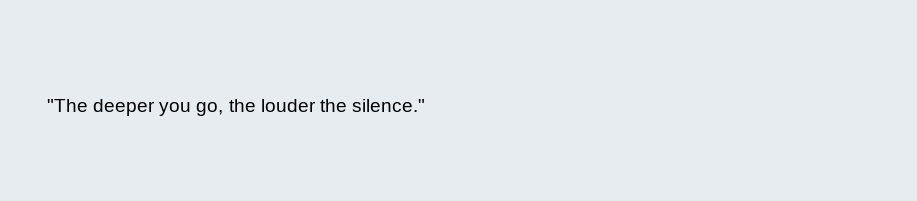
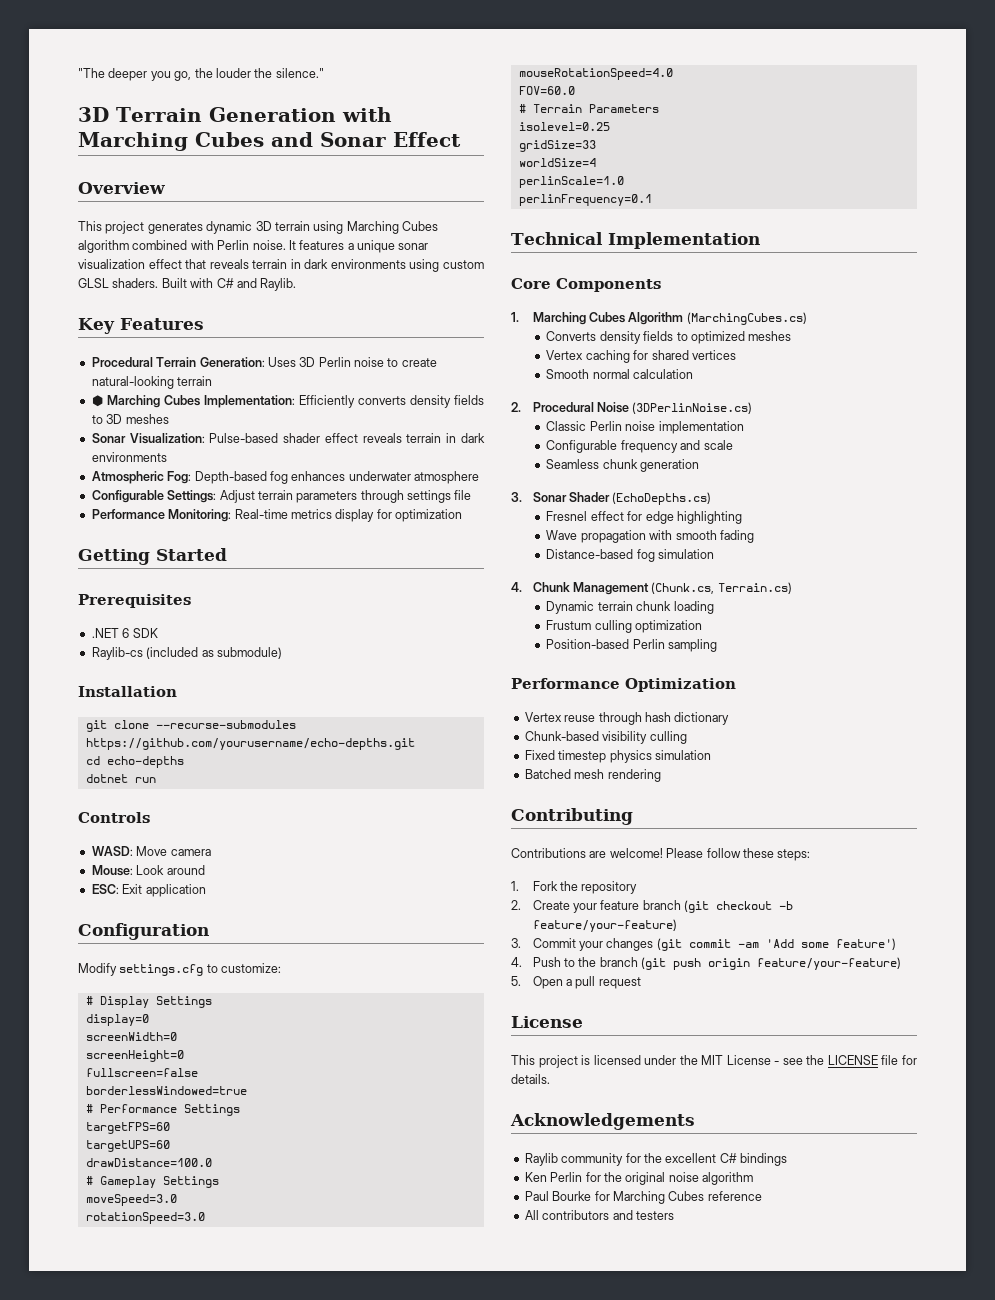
(425, 105) none -> [78,107,392,122] [78,132,461,151] [78,182,165,194] [78,221,438,234] [78,240,429,253] [78,259,484,272] [78,278,297,291] [78,318,204,334] [91,357,437,367] [91,376,213,389] [91,395,484,408] [91,414,169,424] [91,433,485,444] [91,452,167,462] [91,471,479,484] [91,490,472,503] [91,509,462,522] [78,548,227,565] [78,594,191,608] [91,628,158,638] [91,647,282,660] [78,686,177,697] [85,720,296,732] [85,738,415,750] [85,756,184,768] [85,774,156,783] [78,812,150,823] [91,846,211,856] [91,865,205,876] [91,884,206,897] [78,923,209,940] [78,963,282,976] [85,996,212,1008] [85,1014,149,1026] [85,1032,177,1041] [85,1050,184,1062] [85,1068,198,1077] [85,1086,247,1095] [85,1104,240,1116] [85,1122,170,1134] [85,1140,170,1152] [85,1158,212,1167] [85,1176,219,1188] [85,1194,177,1206] [85,1212,205,1224] [518,68,673,80] [518,86,575,95] [518,104,659,113] [518,122,610,131] [518,140,596,152] [518,158,596,167] [518,176,624,188] [518,194,652,206] [511,232,760,249] [511,278,661,292] [511,312,807,325] [546,331,792,344] [546,350,736,363] [546,369,694,379] [511,402,753,414] [546,421,744,434] [546,440,733,453] [546,459,700,472] [511,492,712,505] [546,511,742,524] [546,530,754,543] [546,549,715,562] [511,582,792,595] [546,601,714,614] [546,620,703,633] [546,639,718,652] [511,678,736,692] [524,712,730,725] [524,731,687,744] [524,750,711,763] [524,769,661,782] [511,808,633,825] [511,848,811,861] [511,881,638,894] [511,900,794,913] [532,919,677,932] [511,938,896,951] [511,957,902,970] [511,976,641,989] [511,1016,583,1028] [511,1055,918,1068] [511,1074,550,1084] [510,1113,695,1130] [524,1153,787,1166] [524,1172,753,1185] [524,1191,762,1204] [524,1210,674,1220] // 3D Terrain Generation with Marching Cubes and Sonar Effect // Overview // This project generates dynamic 3D terrain using Marching Cubes algorithm combined with Perlin noise. It features a unique sonar visualization effect that reveals terrain in dark environments using custom GLSL shaders. Built with C# and Raylib. // Key Features // Procedural Terrain Generation: Uses 3D Perlin noise to create natural-looking terrain // ⬢ Marching Cubes Implementation: Efficiently converts density fields to 3D meshes // Sonar Visualization: Pulse-based shader effect reveals terrain in dark environments // Atmospheric Fog: Depth-based fog enhances underwater atmosphere // Configurable Settings: Adjust terrain parameters through settings file // Performance Monitoring: Real-time metrics display for optimization // Getting Started // Prerequisites // .NET 6 SDK // Raylib-cs (included as submodule) // Installation // git clone --recurse-submodules https://github.com/yourusername/echo-depths.git // cd echo-depths // dotnet run // Controls // WASD: Move camera // Mouse: Look around // ESC: Exit application // Configuration // Modify settings.cfg to customize: // # Display Settings // display=0 // screenWidth=0 // screenHeight=0 // fullscreen=false // borderlessWindowed=true // # Performance Settings // targetFPS=60 // targetUPS=60 // drawDistance=100.0 // # Gameplay Settings // moveSpeed=3.0 // rotationSpeed=3.0 // mouseRotationSpeed=4.0 // FOV=60.0 // # Terrain Parameters // isolevel=0.25 // gridSize=33 // worldSize=4 // perlinScale=1.0 // perlinFrequency=0.1 // Technical Implementation // Core Components // 1. Marching Cubes Algorithm (MarchingCubes.cs) // Converts density fields to optimized meshes // Vertex caching for shared vertices // Smooth normal calculation // 2. Procedural Noise (3DPerlinNoise.cs) // Classic Perlin noise implementation // Configurable frequency and scale // Seamless chunk generation // 3. Sonar Shader (EchoDepths.cs) // Fresnel effect for edge highlighting // Wave propagation with smooth fading // Distance-based fog simulation // 4. Chunk Management (Chunk.cs, Terrain.cs) // Dynamic terrain chunk loading // Frustum culling optimization // Position-based Perlin sampling // Performance Optimization // Vertex reuse through hash dictionary // Chunk-based visibility culling // Fixed timestep physics simulation // Batched mesh rendering // Contributing // Contributions are welcome! Please follow these steps: // 1. Fork the repository // 2. Create your feature branch (git checkout -b feature/your-feature) // 3. Commit your changes (git commit -am 'Add some feature') // 4. Push to the branch (git push origin feature/your-feature) // 5. Open a pull request // License // This project is licensed under the MIT License - see the LICENSE file for details. // Acknowledgements // Raylib community for the excellent C# bindings // Ken Perlin for the original noise algorithm // Paul Bourke for Marching Cubes reference // All contributors and testers

